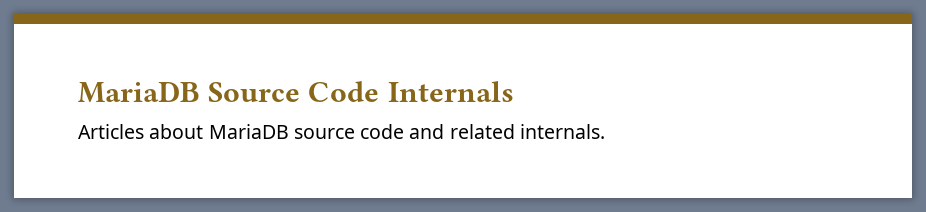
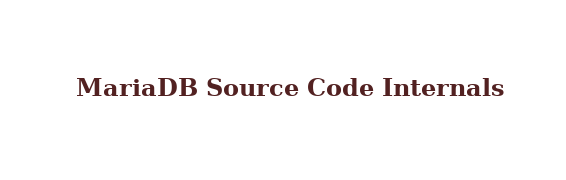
[78,124,605,139] // Articles about MariaDB source code and related internals. -> (505, 87) none

